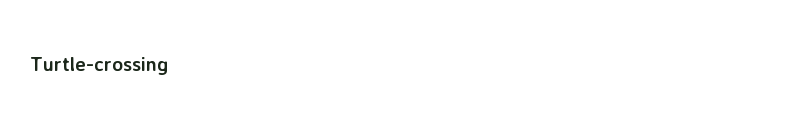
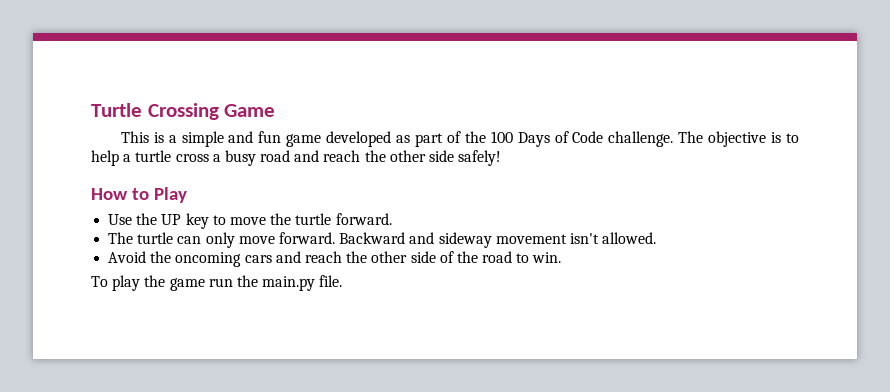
[30,57,168,75] Turtle-crossing -> [91,103,276,120] [120,131,799,147] [91,150,502,166] [91,187,188,203] [108,213,392,229] [108,232,657,248] [108,251,562,267] [91,275,343,291] Turtle Crossing Game // This is a simple and fun game developed as part of the 100 Days of Code challenge. The objective is to help a turtle cross a busy road and reach the other side safely! // How to Play // Use the UP key to move the turtle forward. // The turtle can only move forward. Backward and sideway movement isn't allowed. // Avoid the oncoming cars and reach the other side of the road to win. // To play the game run the main.py file.

